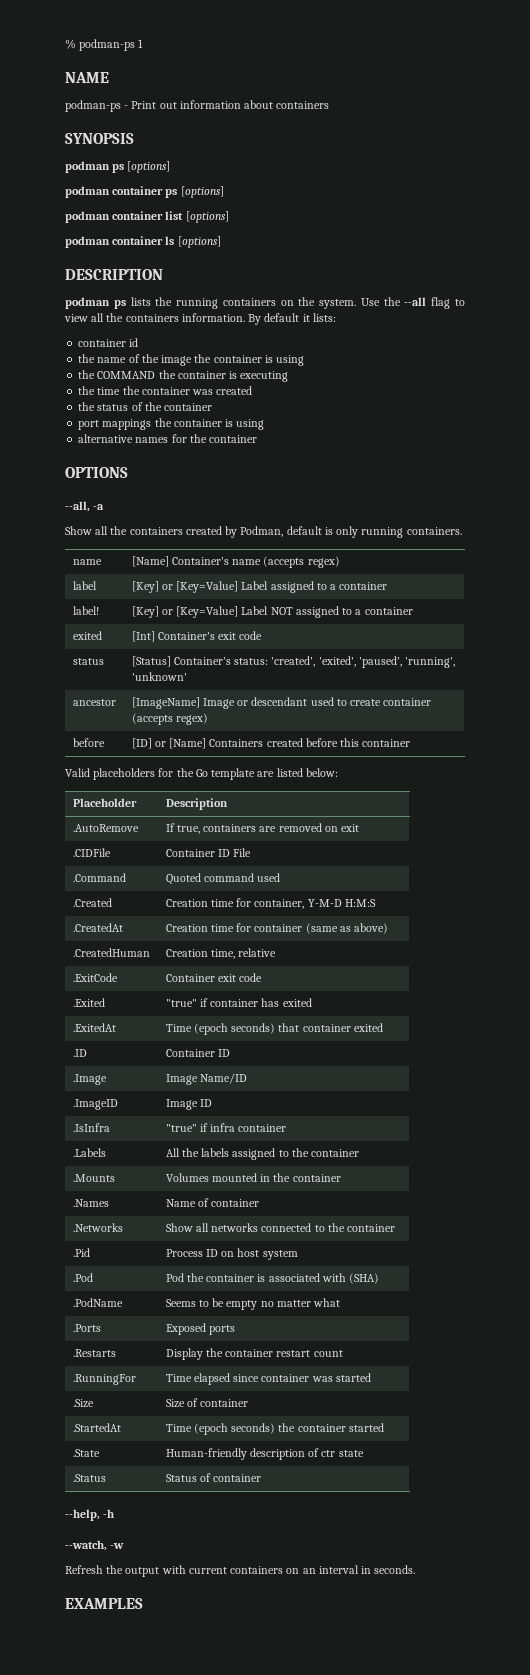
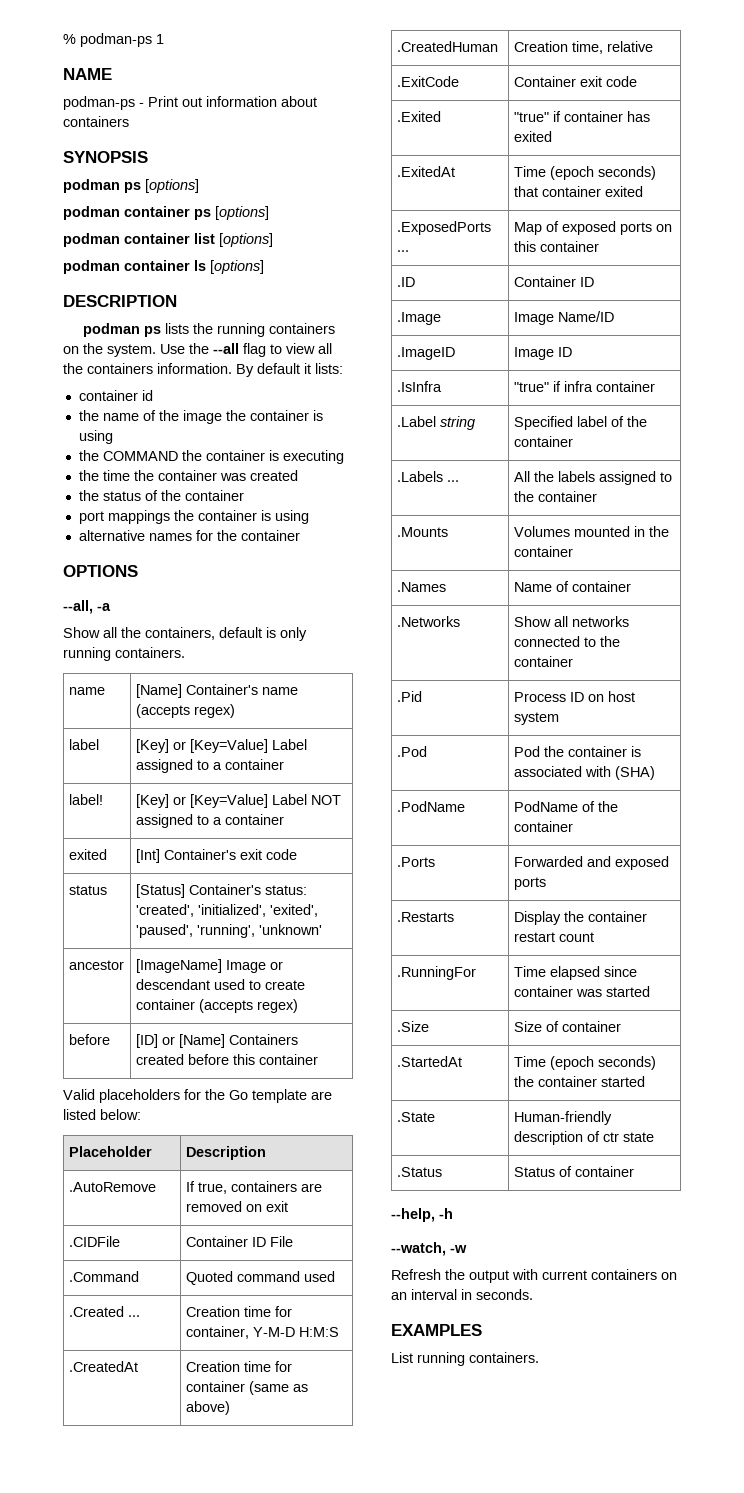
[129,526,284,538] containers created by Podman, -> [145,627,215,640] containers,
(316, 661) none -> [197,904,266,917] 'initialized',
(112, 902) none -> [127,1315,140,1317] ...
(383, 1027) none -> [396,221,491,235] [396,250,409,252] [513,221,672,235] [513,241,599,252] // .ExposedPorts ... | Map of exposed ports on this container
(287, 1128) none -> [396,416,475,430] [513,416,647,430] [513,436,573,447] // .Label string | Specified label of the container
(106, 1152) none -> [446,480,459,482] ...
[165,1298,341,1310] [72,1324,101,1332] [165,1323,206,1335] Seems to be empty no matter what // .Ports | Exposed -> [513,801,618,812] [513,821,573,832] [396,857,435,867] [513,856,669,870] PodName of the container // .Ports | Forwarded and exposed
(143, 1603) none -> [391,1352,539,1366] // List running containers.

